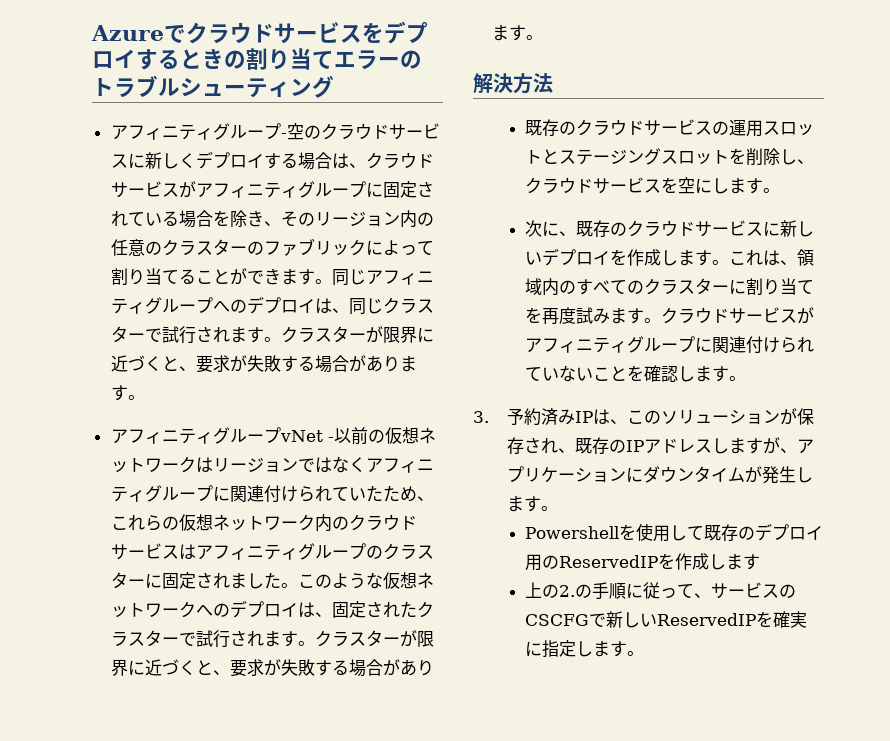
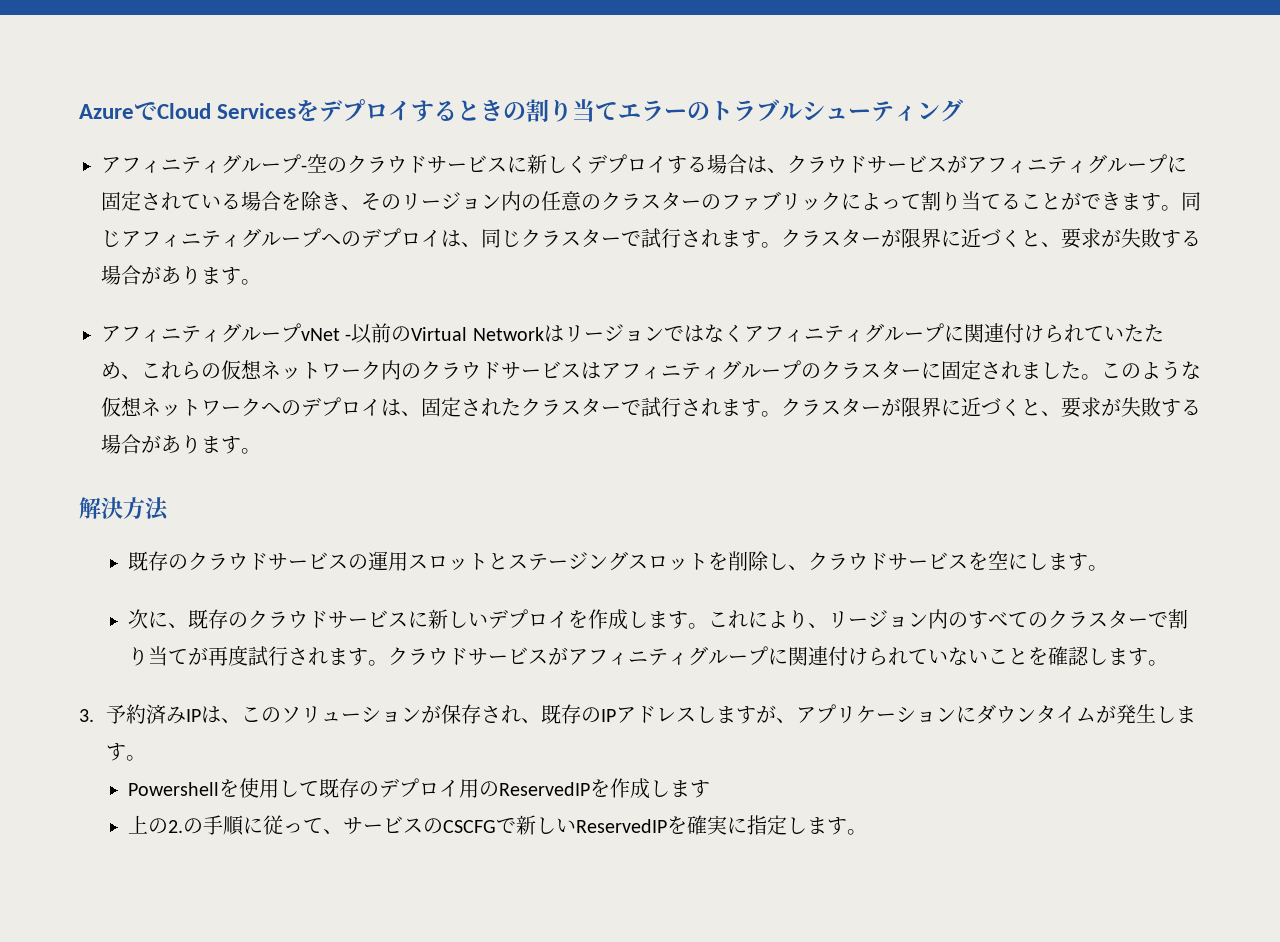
[186,22,362,44] クラウドサービス -> [157,103,297,119] Cloud Services
[384,427,436,444] [110,456,196,473] 仮想ネットワーク -> [411,327,544,341] Virtual Network
[763,249,815,266] [525,278,543,295] は、領域 -> [747,610,928,629] により、リージョン
[729,278,815,295] [525,307,611,325] に割り当てを再度試み -> [1147,609,1188,629] [127,645,328,666] で割り当てが再度試行され

